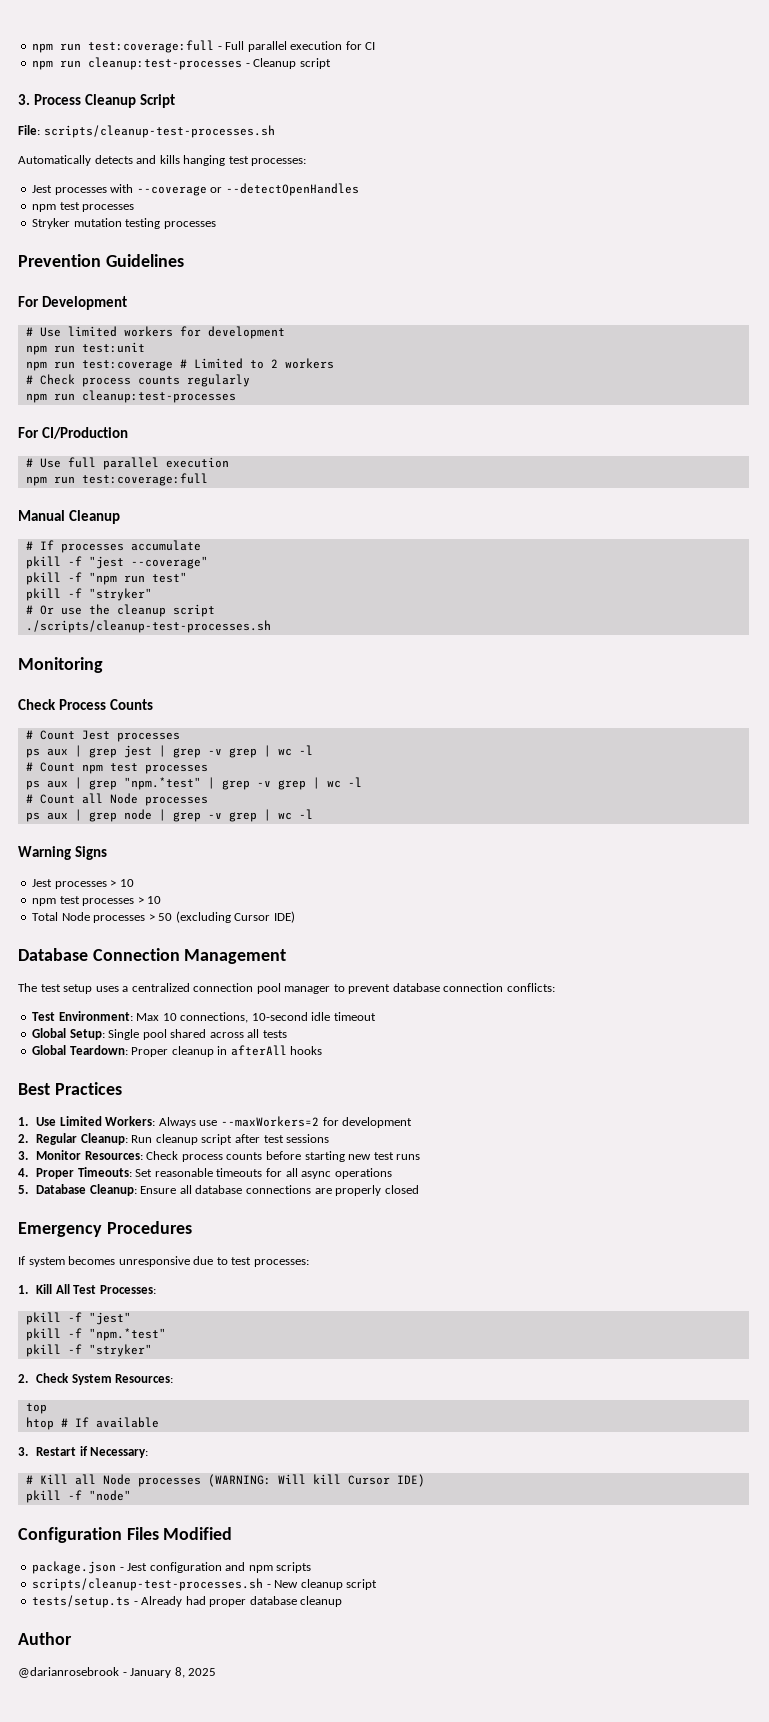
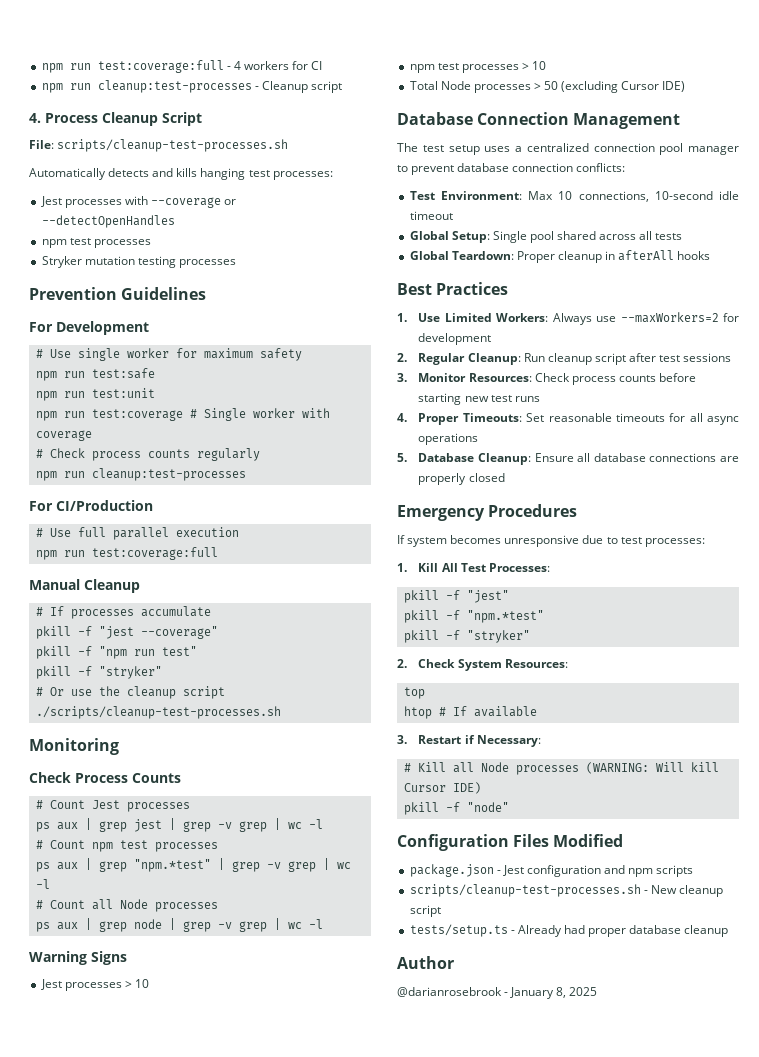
[225,41,343,52] Full parallel execution -> [233,61,289,70] 4 workers
[18,94,30,105] 3. -> [29,113,41,123] 4.
[67,326,285,339] limited workers for development -> [77,348,302,361] [35,368,155,381] single worker for maximum safety // npm run test:safe
[193,358,334,369] Limited to 2 workers -> [203,408,330,421] [35,430,92,441] Single worker with coverage

